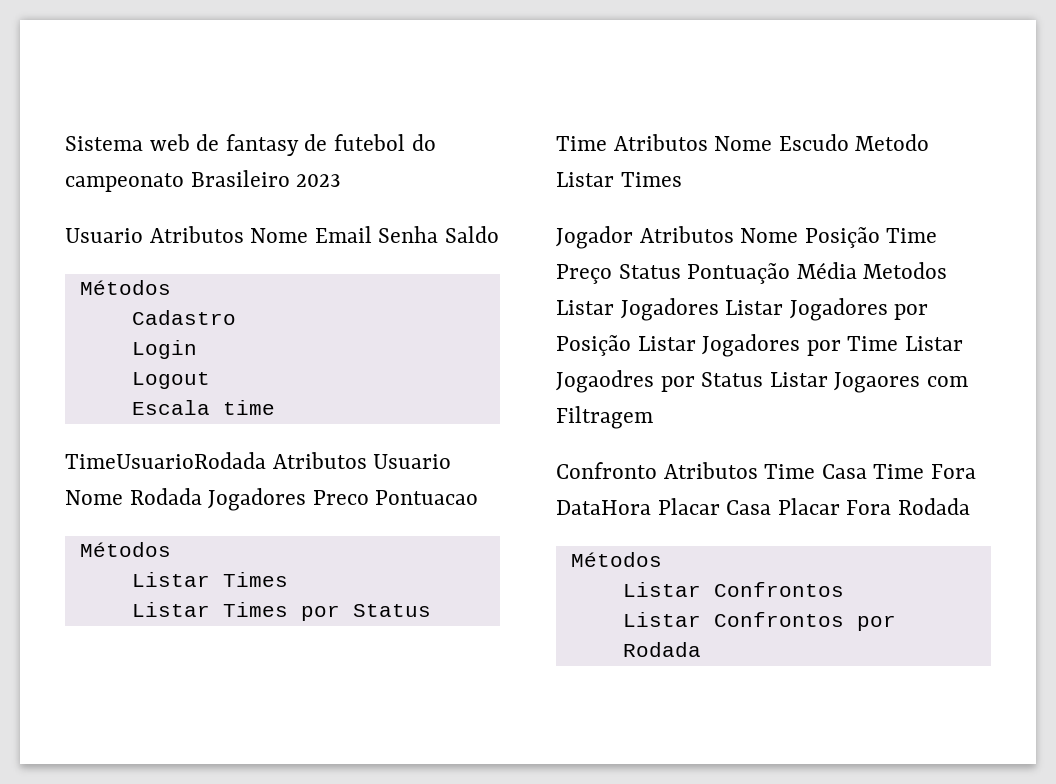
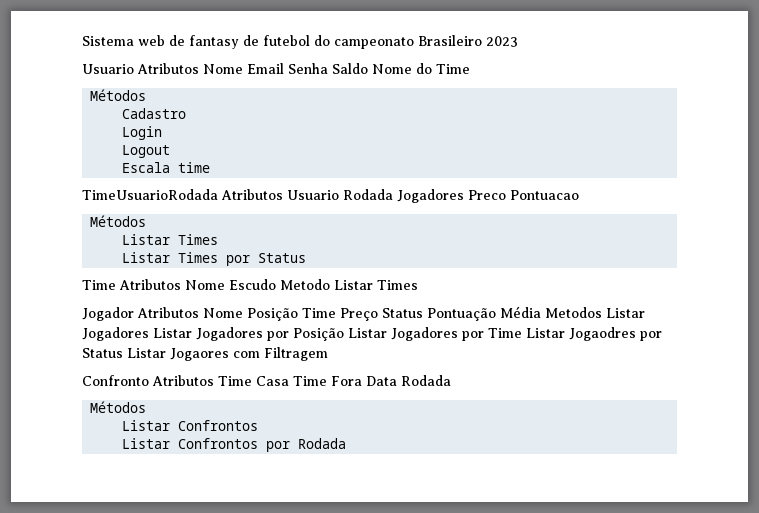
(500, 234) none -> [372,63,470,74] Nome do Time
[65,490,123,505] Nome -> (339, 195) none
[556,498,892,515] DataHora Placar Casa Placar Fora -> [366,376,397,386] Data

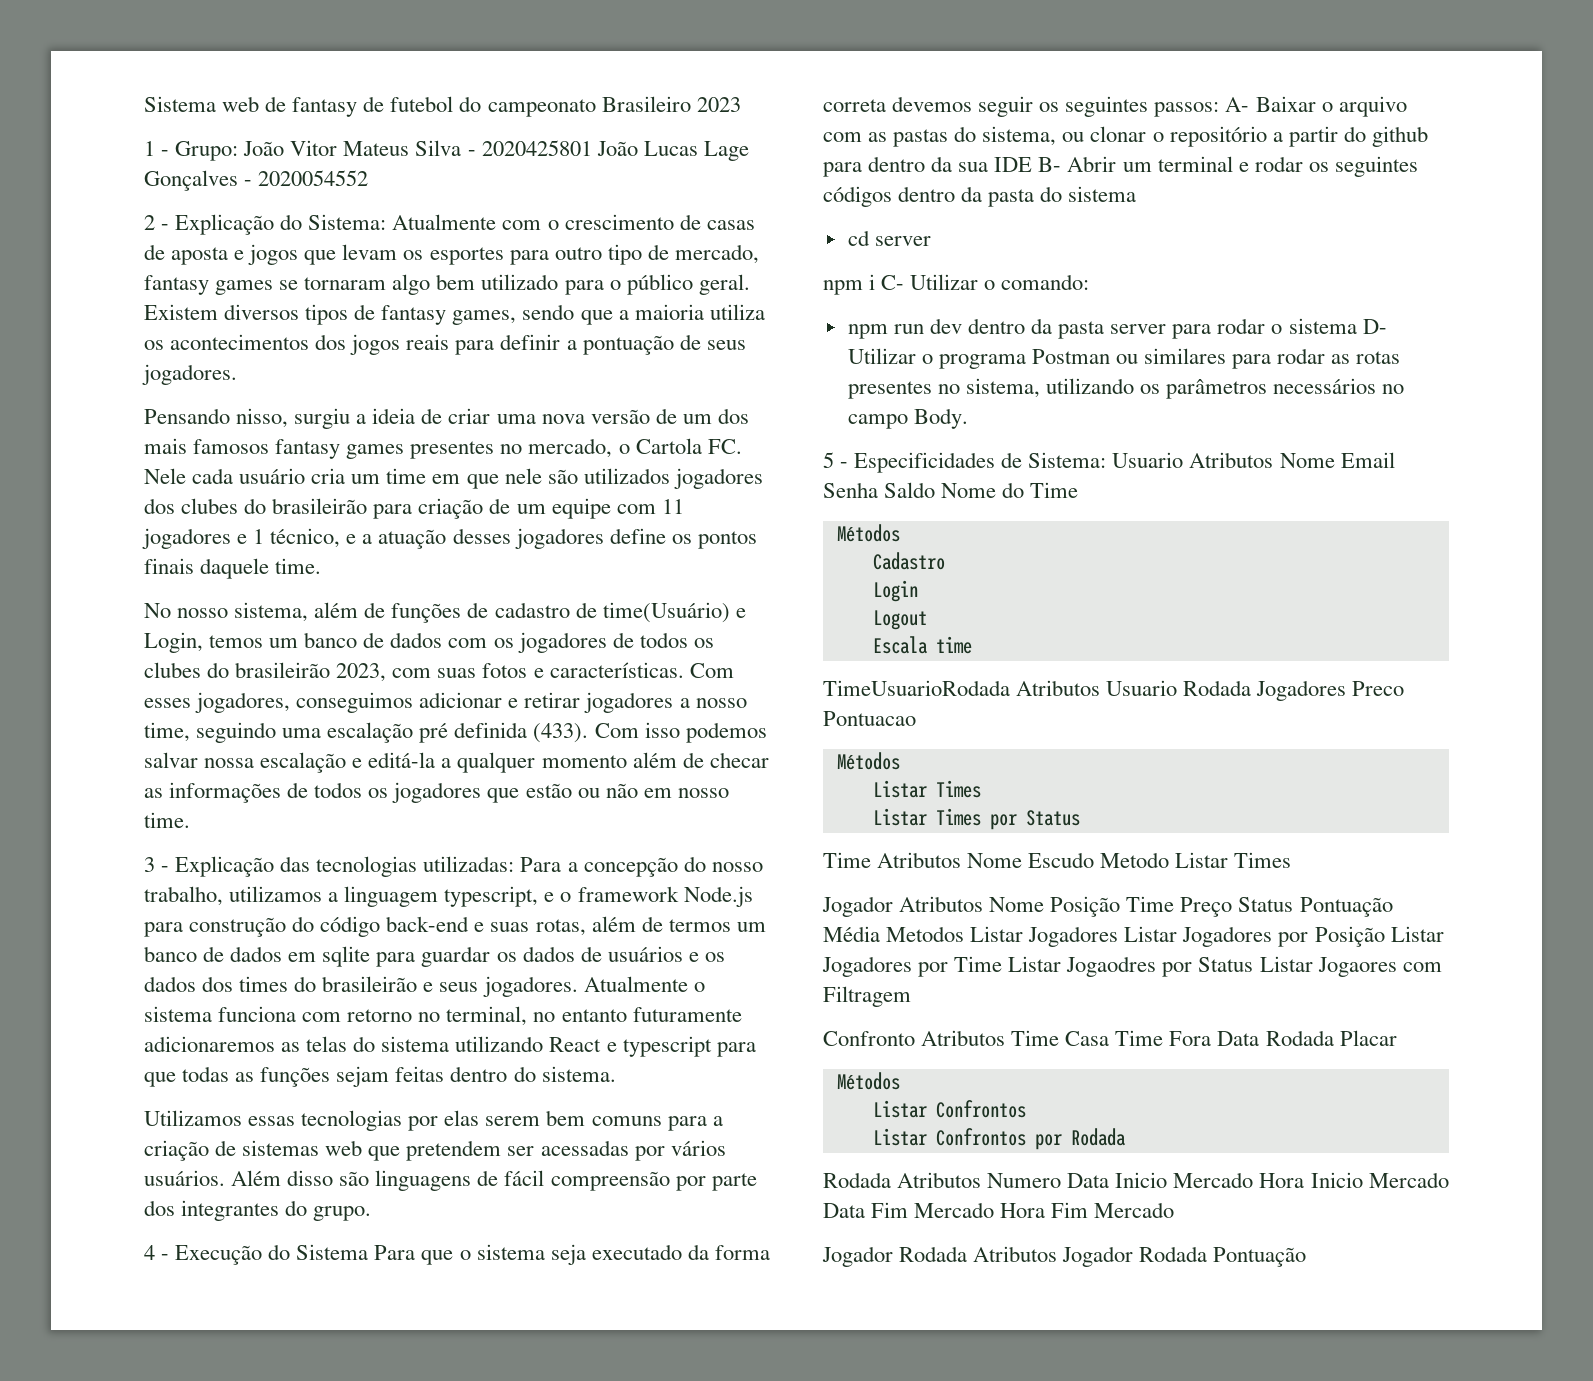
(518, 41) none -> [144,140,749,161] [144,170,369,191] [144,214,755,235] [144,244,759,265] [144,274,750,295] [144,304,765,325] [144,334,746,355] [142,364,237,385] [144,408,749,429] [144,438,742,459] [144,468,763,489] [144,498,684,519] [142,528,757,549] [144,558,322,579] [144,602,746,623] [144,632,714,653] [144,662,734,682] [144,692,747,713] [144,722,767,743] [144,752,769,773] [144,782,729,803] [144,812,190,828] [144,856,763,877] [144,886,753,907] [144,916,766,937] [144,946,725,967] [144,976,705,997] [144,1006,742,1026] [144,1036,756,1057] [144,1066,616,1087] [144,1110,723,1131] [144,1140,726,1161] [144,1170,757,1191] [144,1200,372,1221] [144,1244,770,1265] [823,96,1407,117] [823,126,1428,147] [823,156,1418,177] [823,186,1137,207] [847,230,931,246] [823,274,1090,295] [847,318,1387,339] [847,348,1401,369] [847,378,1405,399] [847,408,968,429] [823,452,1107,473] 1 - Grupo: João Vitor Mateus Silva - 2020425801 João Lucas Lage Gonçalves - 2020054552 // 2 - Explicação do Sistema: Atualmente com o crescimento de casas de aposta e jogos que levam os esportes para outro tipo de mercado, fantasy games se tornaram algo bem utilizado para o público geral. Existem diversos tipos de fantasy games, sendo que a maioria utiliza os acontecimentos dos jogos reais para definir a pontuação de seus jogadores. // Pensando nisso, surgiu a ideia de criar uma nova versão de um dos mais famosos fantasy games presentes no mercado, o Cartola FC. Nele cada usuário cria um time em que nele são utilizados jogadores dos clubes do brasileirão para criação de um equipe com 11 jogadores e 1 técnico, e a atuação desses jogadores define os pontos finais daquele time. // No nosso sistema, além de funções de cadastro de time(Usuário) e Login, temos um banco de dados com os jogadores de todos os clubes do brasileirão 2023, com suas fotos e características. Com esses jogadores, conseguimos adicionar e retirar jogadores a nosso time, seguindo uma escalação pré definida (433). Com isso podemos salvar nossa escalação e editá-la a qualquer momento além de checar as informações de todos os jogadores que estão ou não em nosso time. // 3 - Explicação das tecnologias utilizadas: Para a concepção do nosso trabalho, utilizamos a linguagem typescript, e o framework Node.js para construção do código back-end e suas rotas, além de termos um banco de dados em sqlite para guardar os dados de usuários e os dados dos times do brasileirão e seus jogadores. Atualmente o sistema funciona com retorno no terminal, no entanto futuramente adicionaremos as telas do sistema utilizando React e typescript para que todas as funções sejam feitas dentro do sistema. // Utilizamos essas tecnologias por elas serem bem comuns para a criação de sistemas web que pretendem ser acessadas por vários usuários. Além disso são linguagens de fácil compreensão por parte dos integrantes do grupo. // 4 - Execução do Sistema Para que o sistema seja executado da forma correta devemos seguir os seguintes passos: A- Baixar o arquivo com as pastas do sistema, ou clonar o repositório a partir do github para dentro da sua IDE B- Abrir um terminal e rodar os seguintes códigos dentro da pasta do sistema // cd server // npm i C- Utilizar o comando: // npm run dev dentro da pasta server para rodar o sistema D- Utilizar o programa Postman ou similares para rodar as rotas presentes no sistema, utilizando os parâmetros necessários no campo Body. // 5 - Especificidades de Sistema:
(451, 380) none -> [1339,1030,1397,1046] Placar
(347, 443) none -> [823,1172,1449,1188] [823,1202,1175,1218] [822,1246,1307,1267] // Rodada Atributos Numero Data Inicio Mercado Hora Inicio Mercado Data Fim Mercado Hora Fim Mercado // Jogador Rodada Atributos Jogador Rodada Pontuação

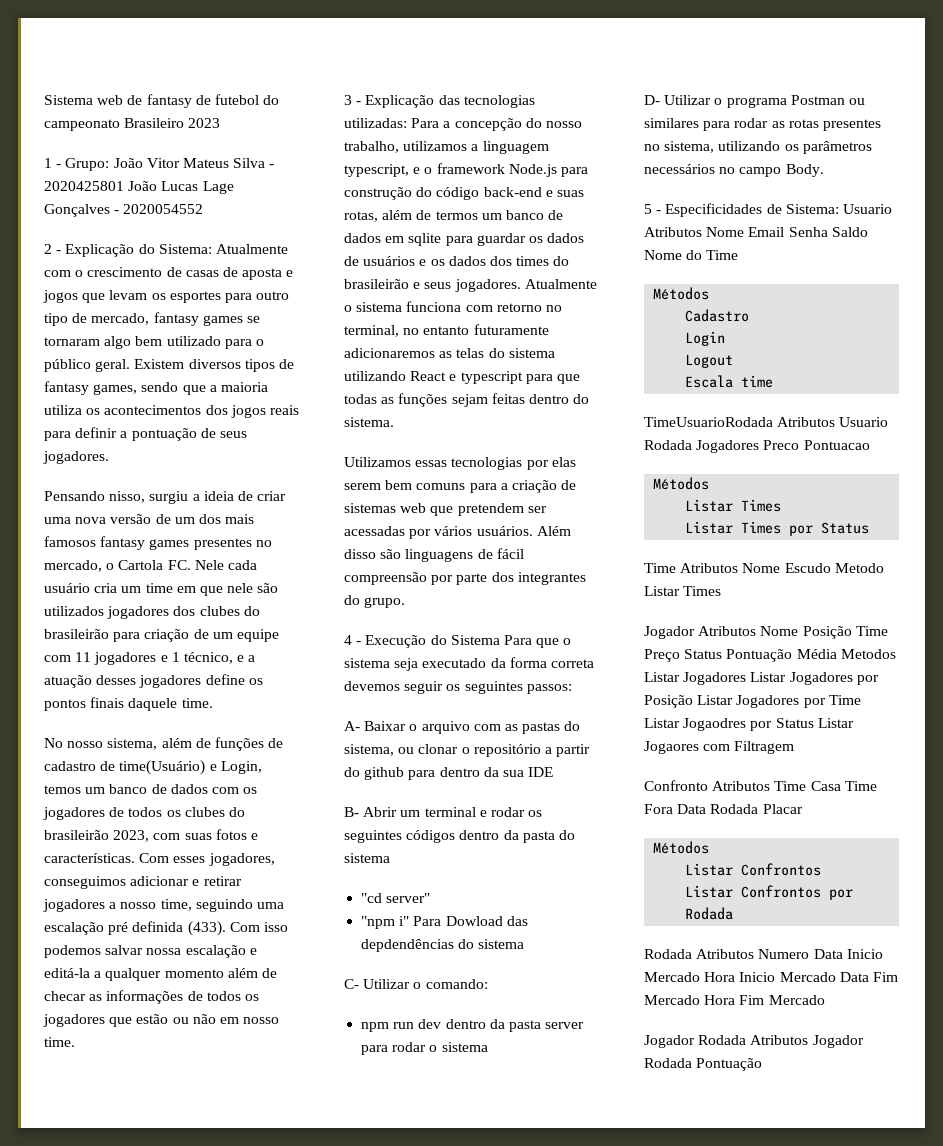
(1220, 109) none -> (572, 689) //
(1033, 164) none -> (554, 772) //
[847,230,931,246] [823,274,876,295] cd server // npm i -> [361,893,431,903] [361,916,528,929] [361,939,525,952] "cd server" // "npm i" Para Dowload das depdendências do sistema //
(1357, 326) none -> (488, 1047) //

